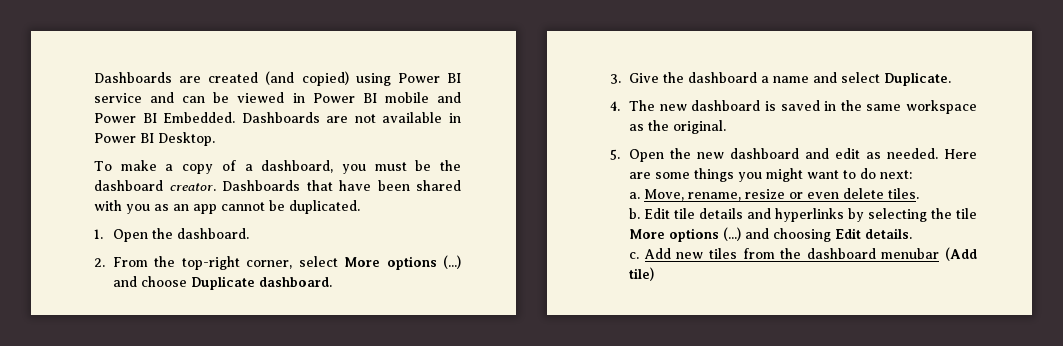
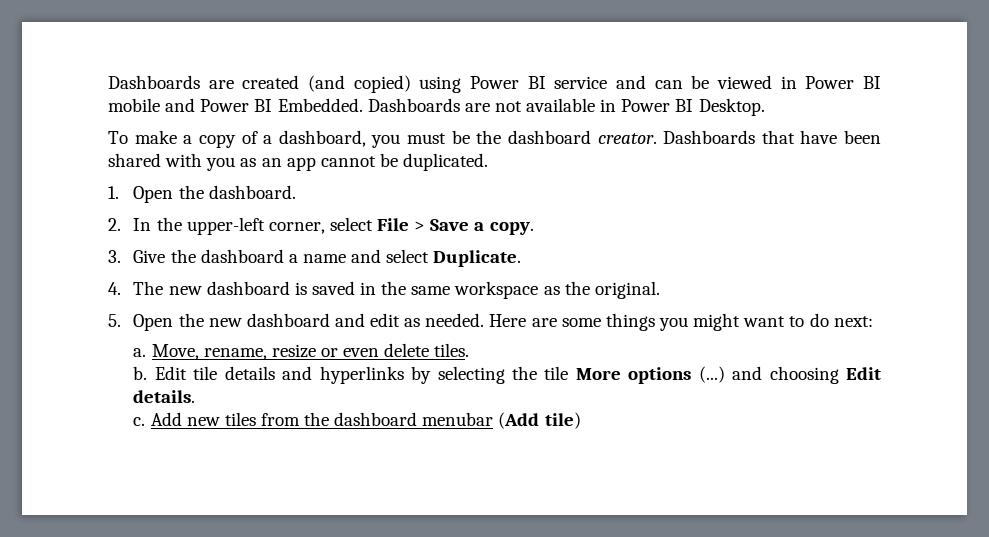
[112,255,461,270] [112,276,332,290] From the top-right corner, select More options (...) and choose Duplicate dashboard. -> [133,217,534,235] In the upper-left corner, select File > Save a copy.

